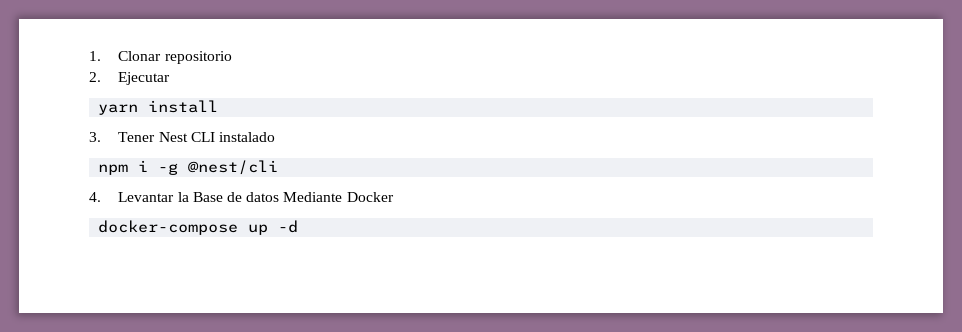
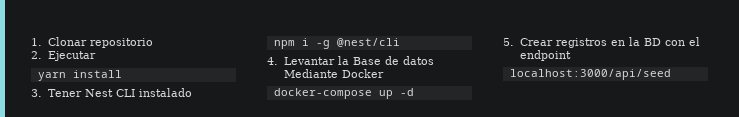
(299, 226) none -> [503,37,700,48] [519,50,571,61] [509,69,671,80] // 5. Crear registros en la BD con el endpoint // localhost:3000/api/seed

